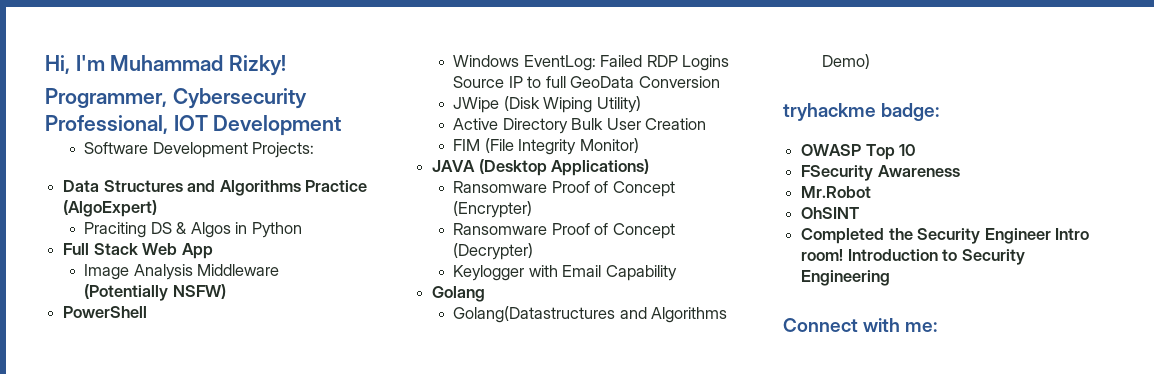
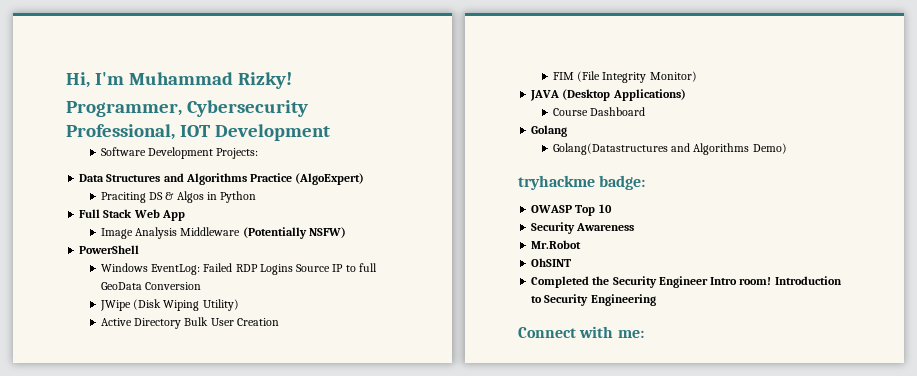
[453,181,675,197] [453,201,533,218] [453,223,675,239] [453,243,534,260] [453,265,677,281] Ransomware Proof of Concept (Encrypter) // Ransomware Proof of Concept (Decrypter) // Keylogger with Email Capability -> [552,107,646,116] Course Dashboard
[801,165,874,181] FSecurity -> [531,222,576,234] Security

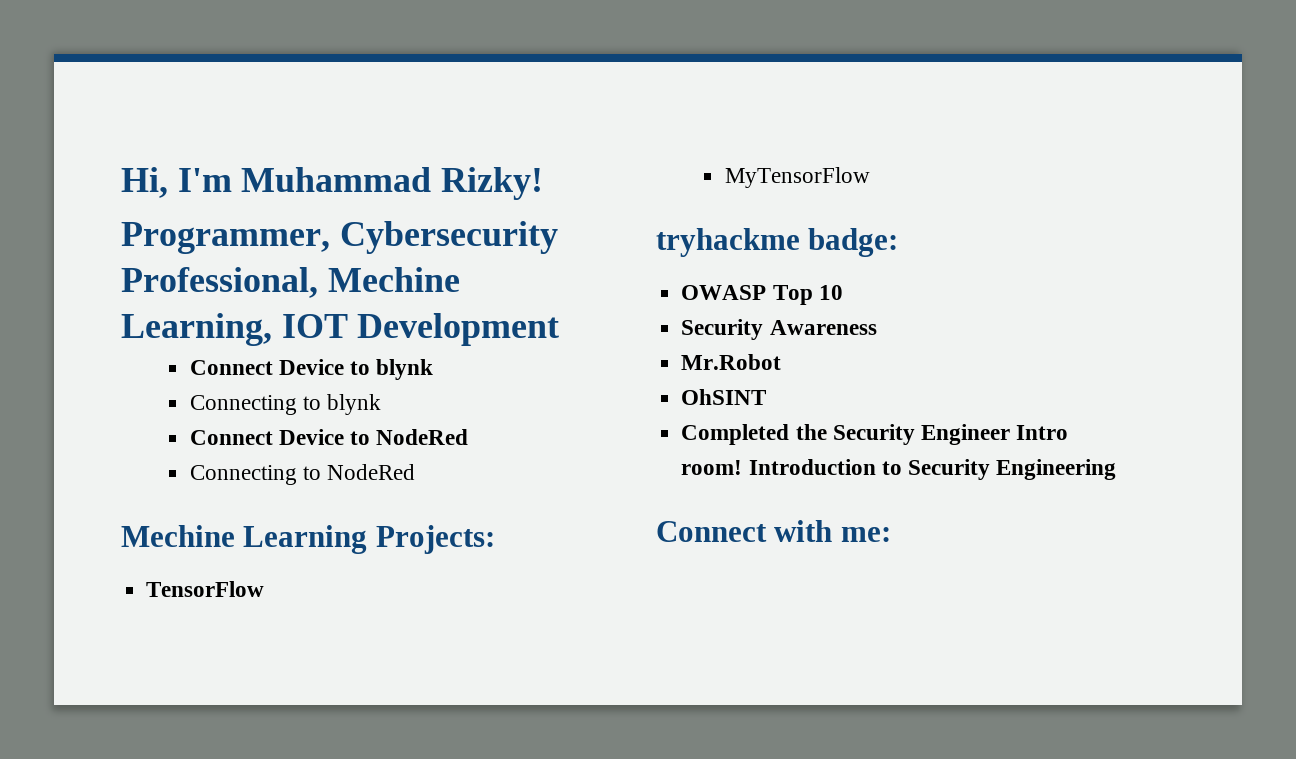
(175, 132) none -> [327,267,460,292] [121,313,272,346] Mechine Learning,
[100,147,259,159] [79,173,365,185] [100,191,257,203] [79,209,185,221] [100,227,346,239] [79,245,140,254] [100,263,377,275] [100,282,202,290] [99,299,239,311] [100,317,279,329] [552,71,697,83] [530,89,686,101] [552,107,646,116] [531,125,568,137] [552,143,787,155] Software Development Projects: // Data Structures and Algorithms Practice (AlgoExpert) // Praciting DS & Algos in Python // Full Stack Web App // Image Analysis Middleware (Potentially NSFW) // PowerShell // Windows EventLog: Failed RDP Logins Source IP to full GeoData Conversion // JWipe (Disk Wiping Utility) // Active Directory Bulk User Creation // FIM (File Integrity Monitor) // JAVA (Desktop Applications) // Course Dashboard // Golang // Golang(Datastructures and Algorithms Demo) -> [189,359,434,380] [189,394,381,415] [189,429,469,445] [189,464,415,485] [121,525,495,554] [146,581,265,597] [724,167,870,188] Connect Device to blynk // Connecting to blynk // Connect Device to NodeRed // Connecting to NodeRed // Mechine Learning Projects: // TensorFlow // MyTensorFlow

